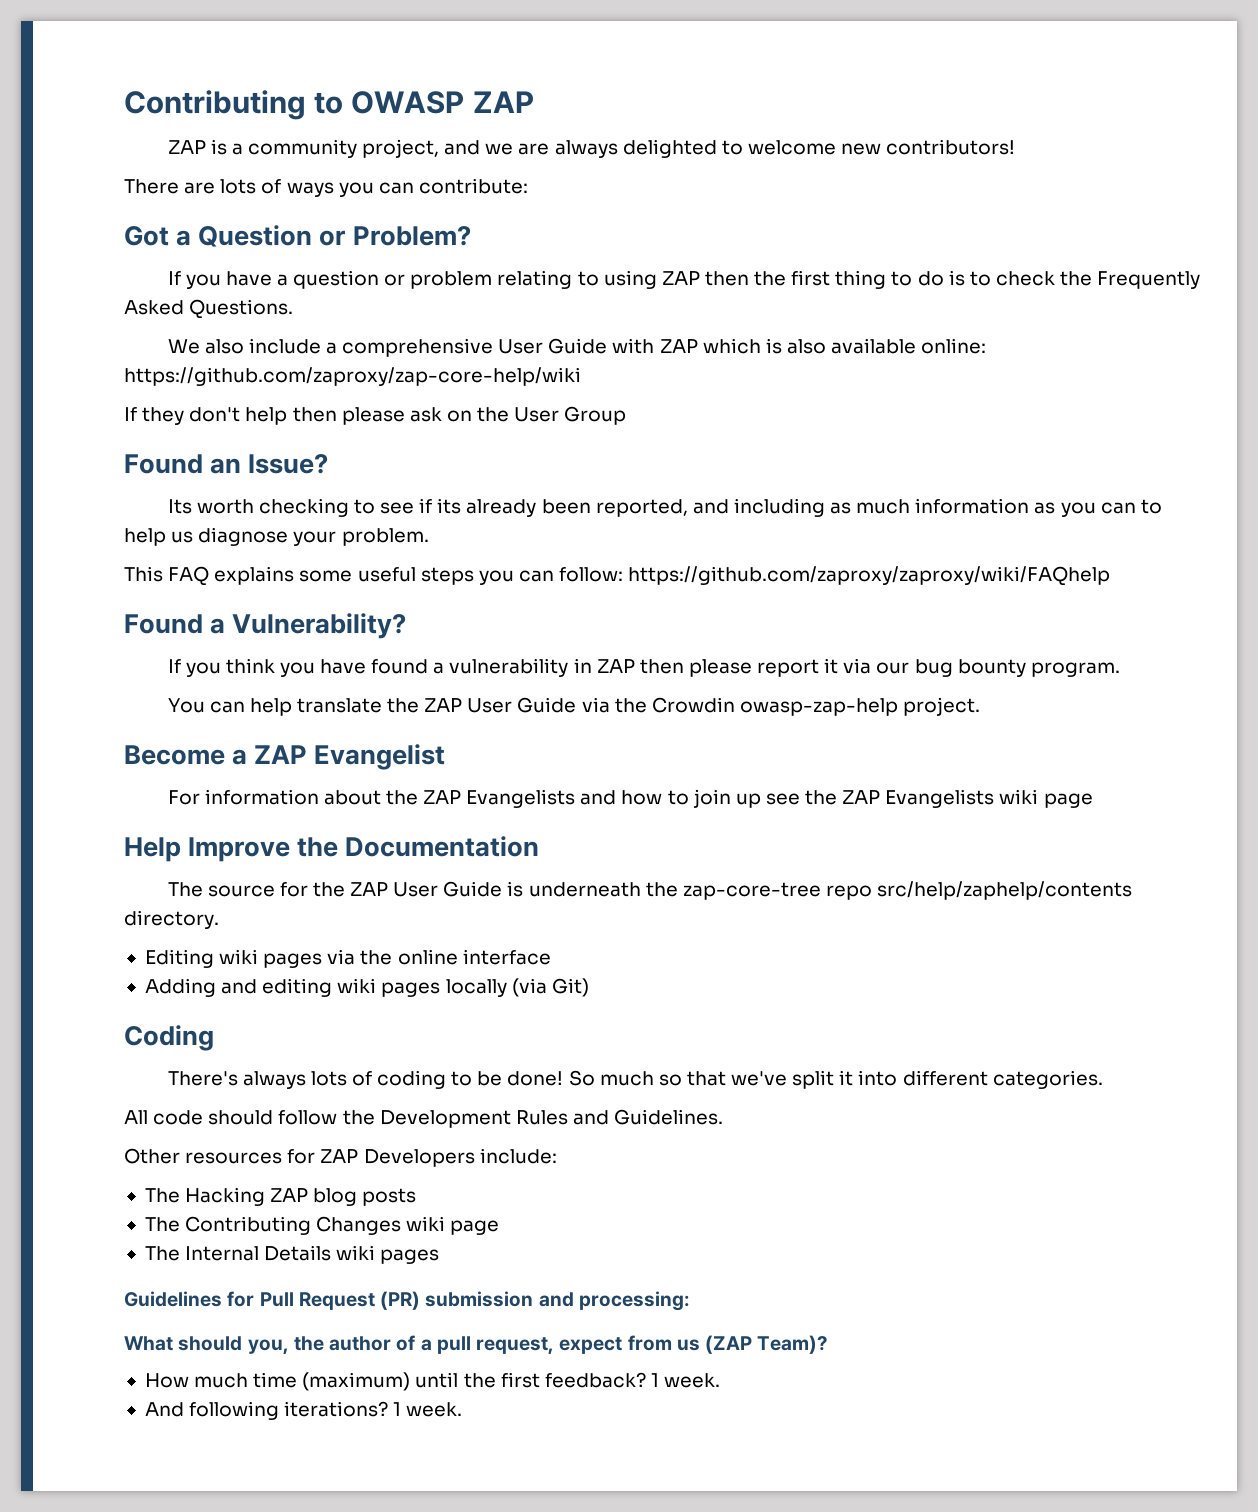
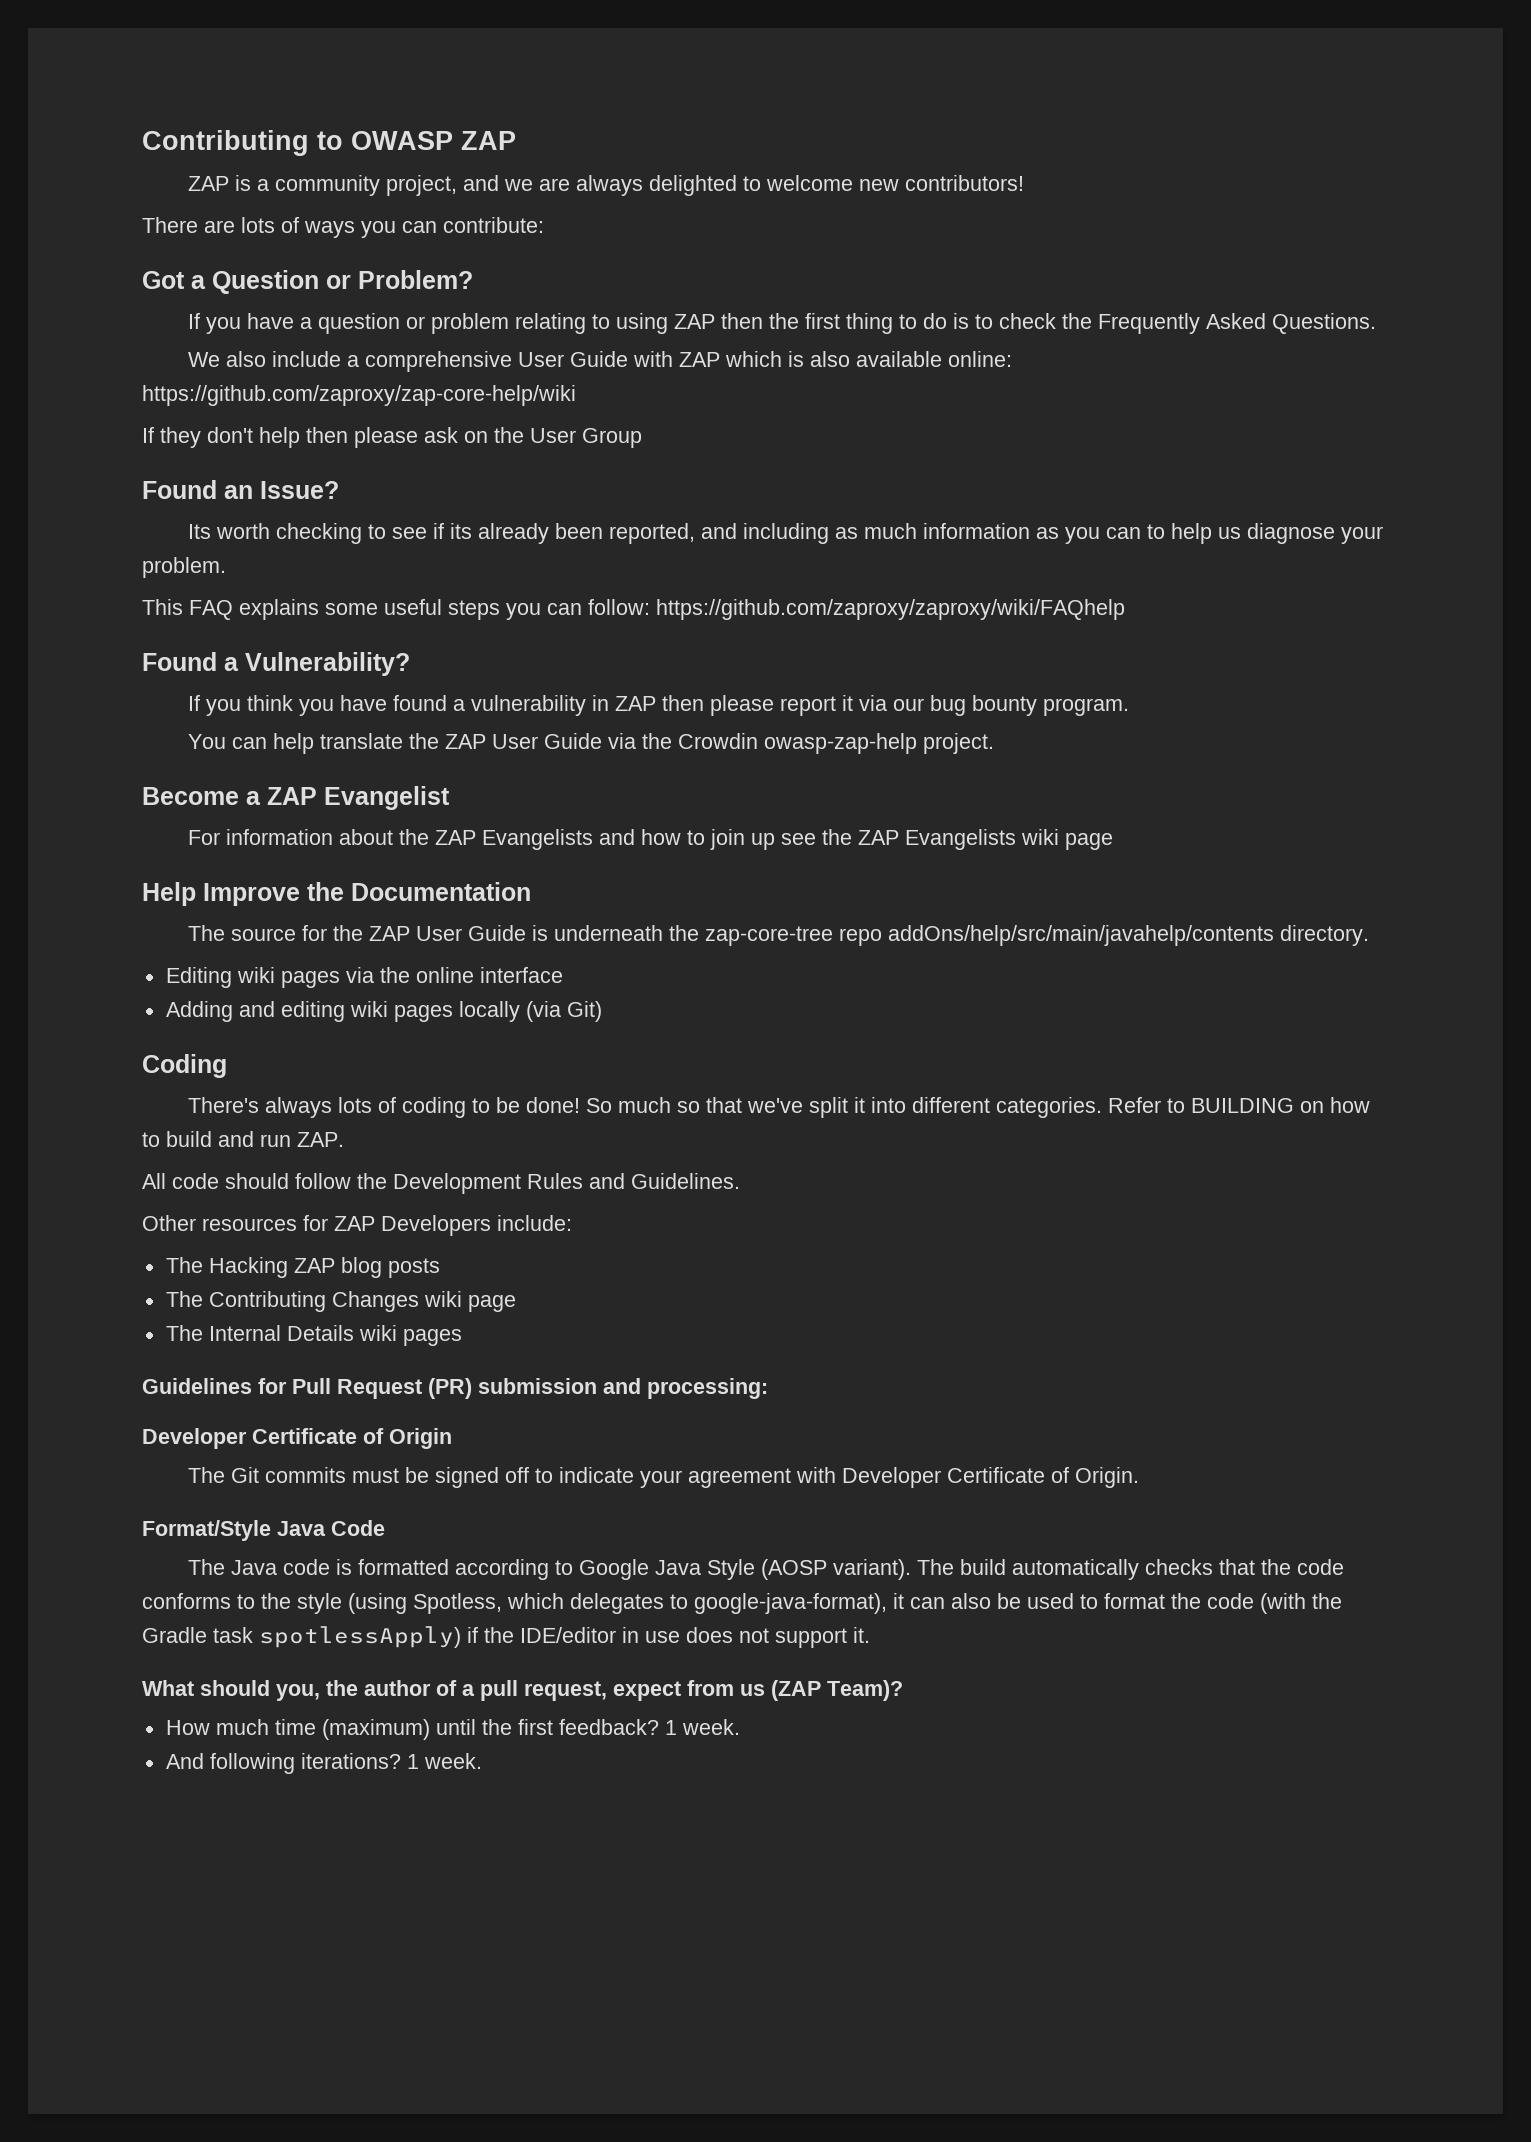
[877,881,1133,900] src/help/zaphelp/contents -> [887,925,1274,946] addOns/help/src/main/javahelp/contents
(1103, 1079) none -> [1107,1097,1370,1113] [142,1131,344,1147] Refer to BUILDING on how to build and run ZAP.
(690, 1301) none -> [142,1428,452,1449] [187,1467,1139,1488] [142,1520,385,1541] [187,1559,1344,1580] [142,1593,1342,1614] [142,1626,870,1648] // Developer Certificate of Origin // The Git commits must be signed off to indicate your agreement with Developer Certificate of Origin. // Format/Style Java Code // The Java code is formatted according to Google Java Style (AOSP variant). The build automatically checks that the code conforms to the style (using Spotless, which delegates to google-java-format), it can also be used to format the code (with the Gradle task spotlessApply) if the IDE/editor in use does not support it.

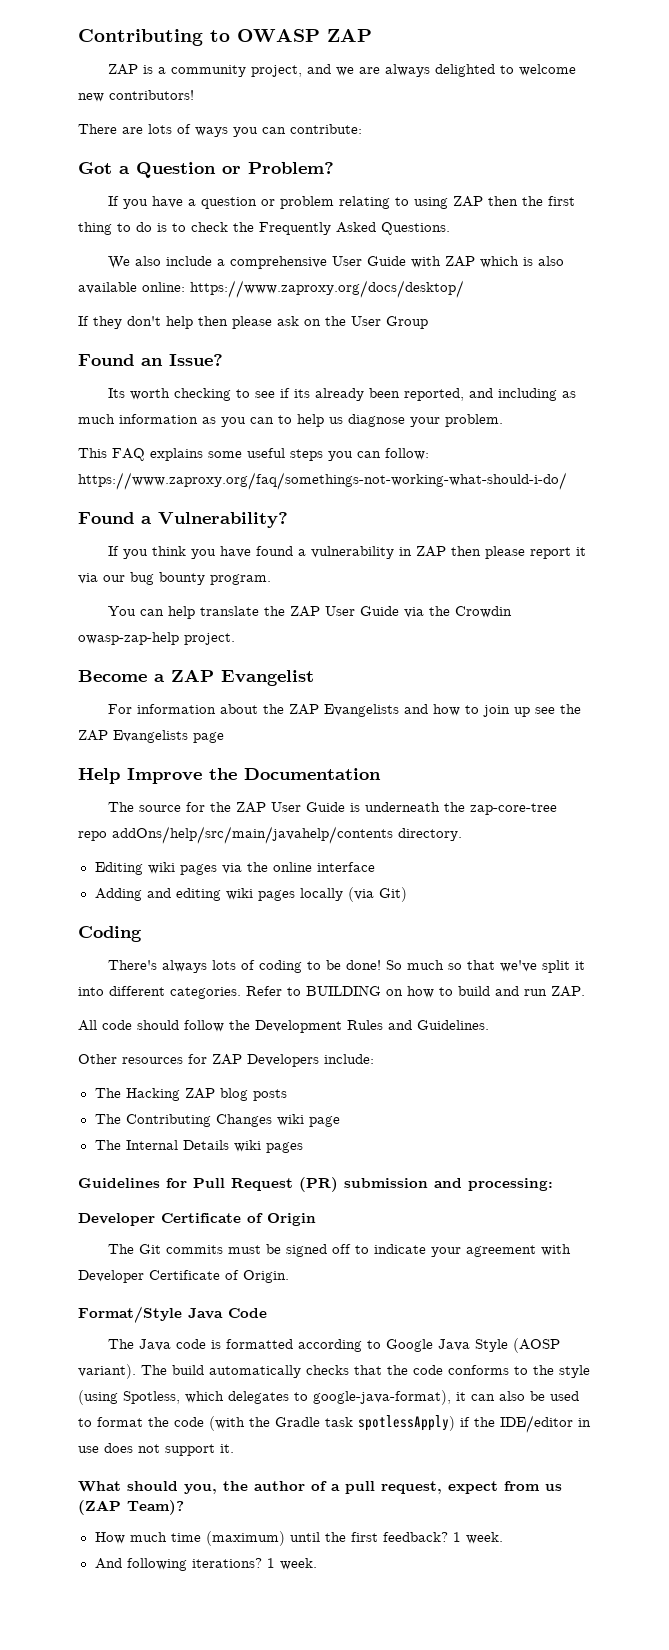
[142,385,576,406] https://github.com/zaproxy/zap-core-help/wiki -> [190,280,464,298] https://www.zaproxy.org/docs/desktop/
[656,599,1125,620] https://github.com/zaproxy/zaproxy/wiki/FAQhelp -> [78,472,567,490] https://www.zaproxy.org/faq/somethings-not-working-what-should-i-do/
[1020,829,1059,845] wiki -> (188, 736) none

